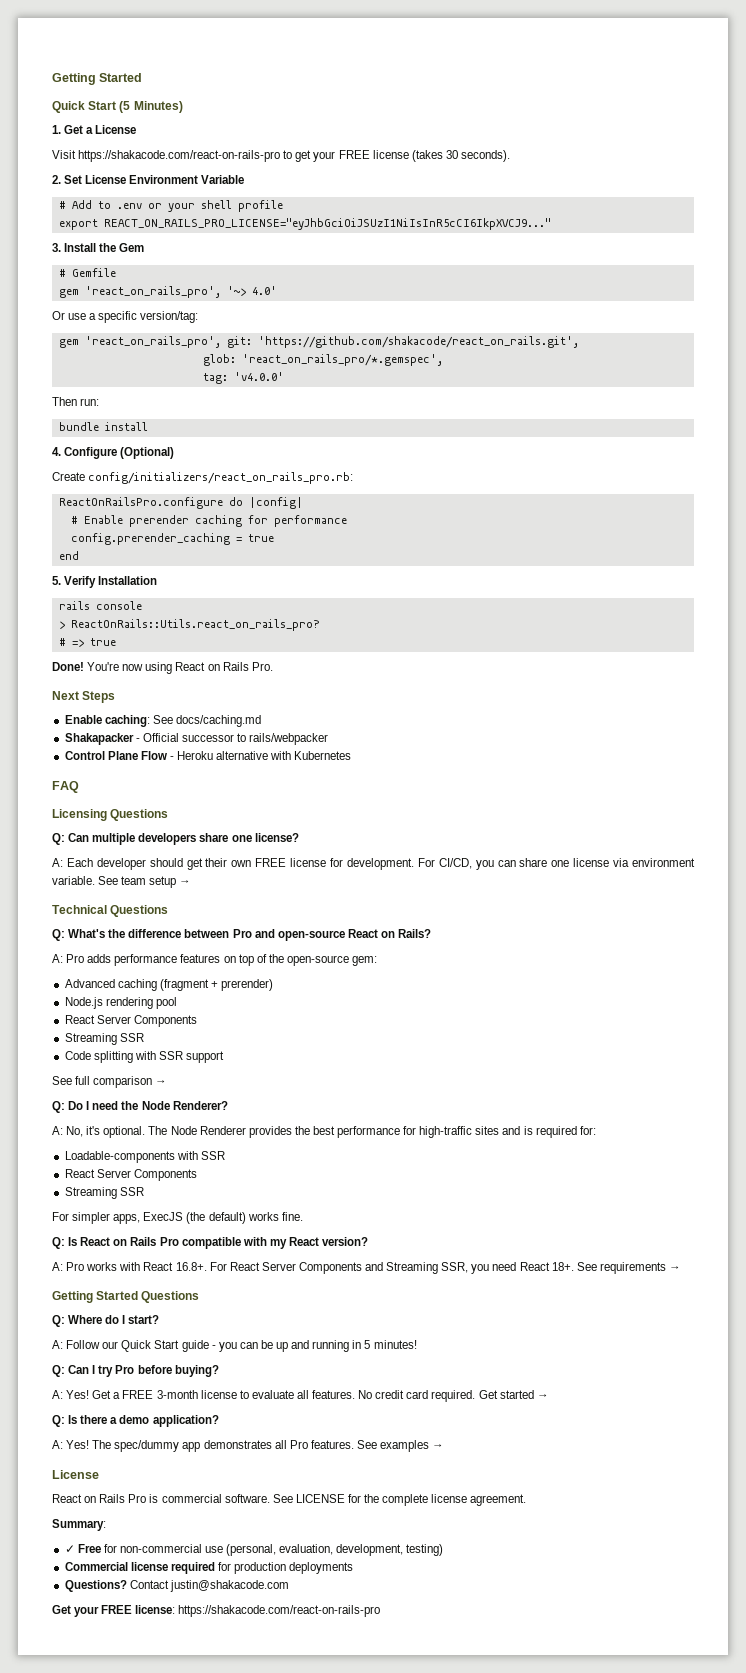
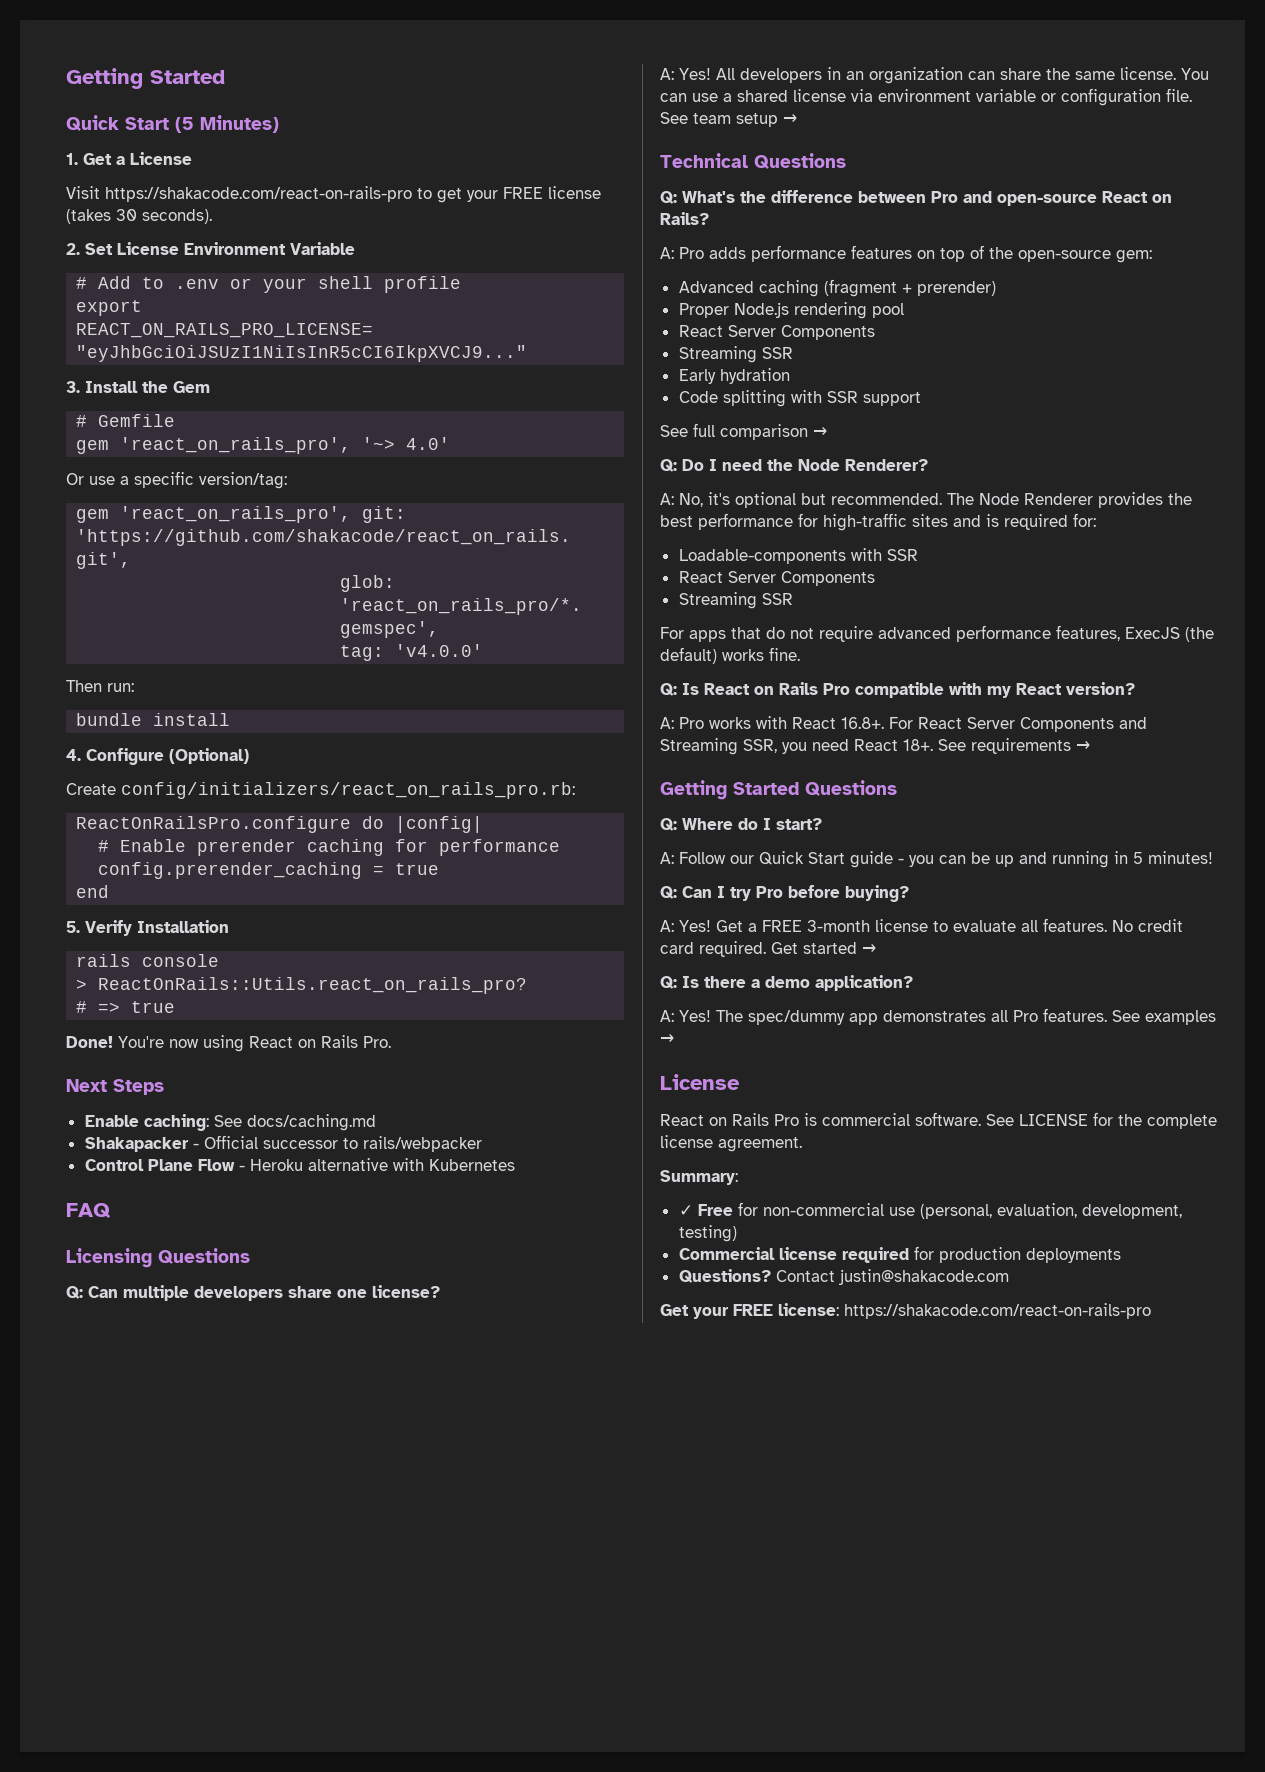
[66,858,696,870] [52,876,95,885] Each developer should get their own FREE license for development. For CI/CD, you can share one license via environment variable. -> [679,67,1209,84] [660,88,1192,106] Yes! All developers in an organization can share the same license. You can use a shared license via environment variable or configuration file.
(274, 985) none -> [678,303,729,318] Proper
(144, 1037) none -> [678,368,790,384] // Early hydration
[103,1126,146,1138] optional. -> [735,492,942,508] optional but recommended.
[72,1212,141,1224] simpler apps, -> [689,625,1120,642] apps that do not require advanced performance features,

